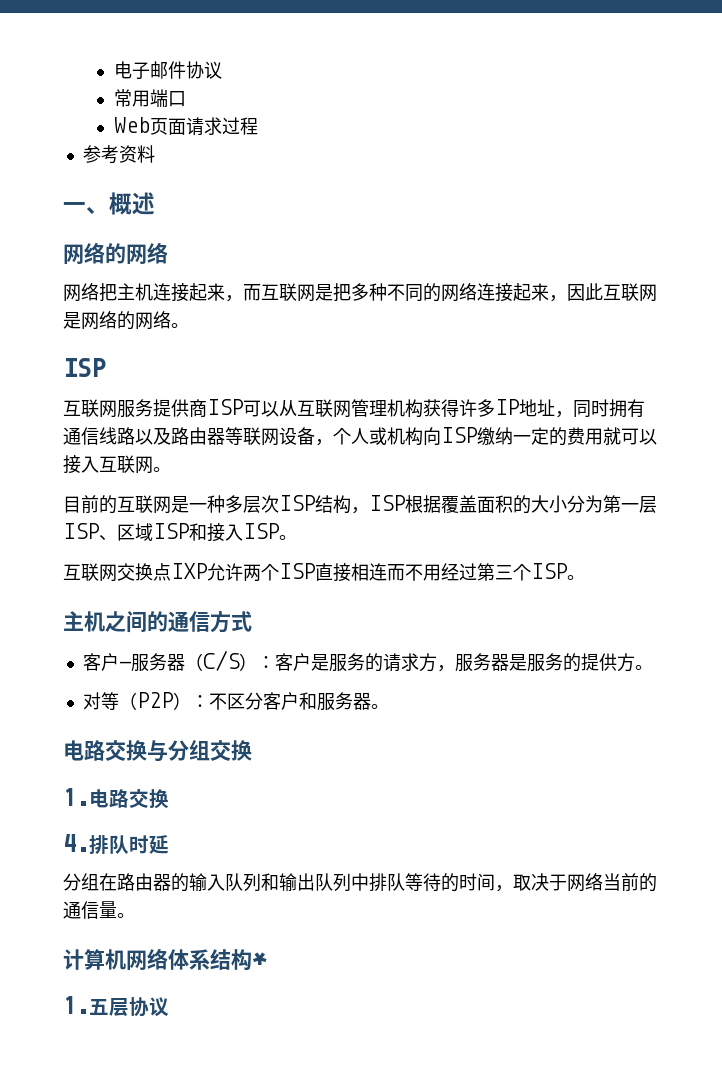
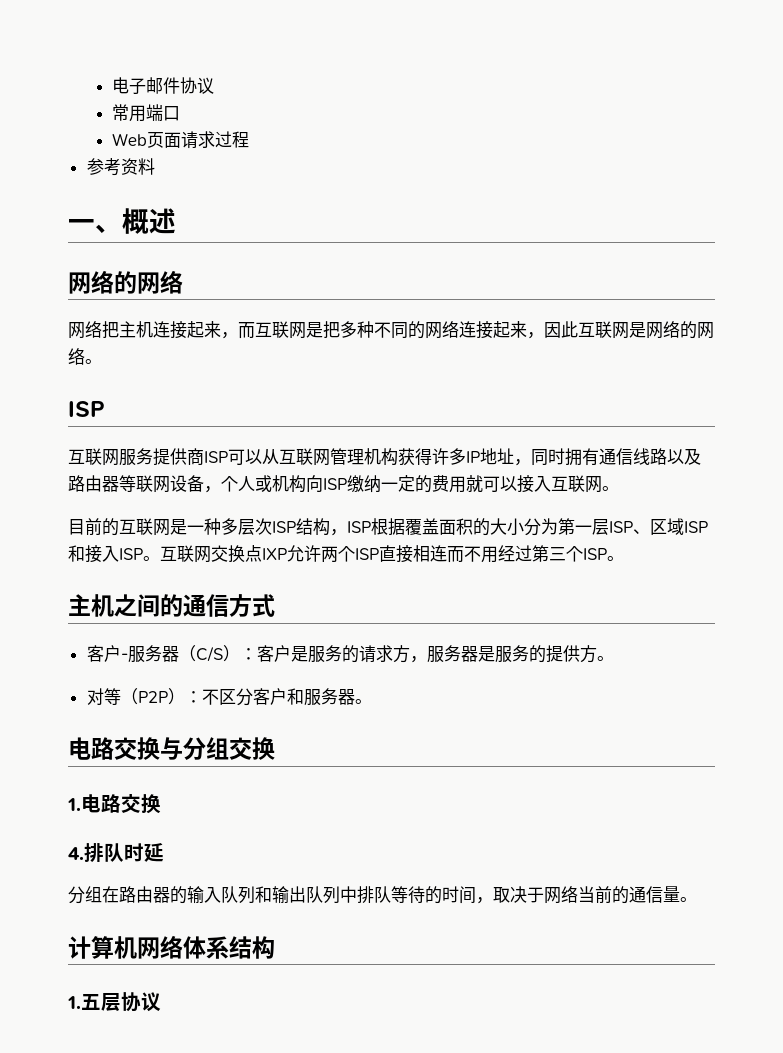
(297, 537) // -> (160, 558) none
[252,952,267,967] * -> (275, 947) none

